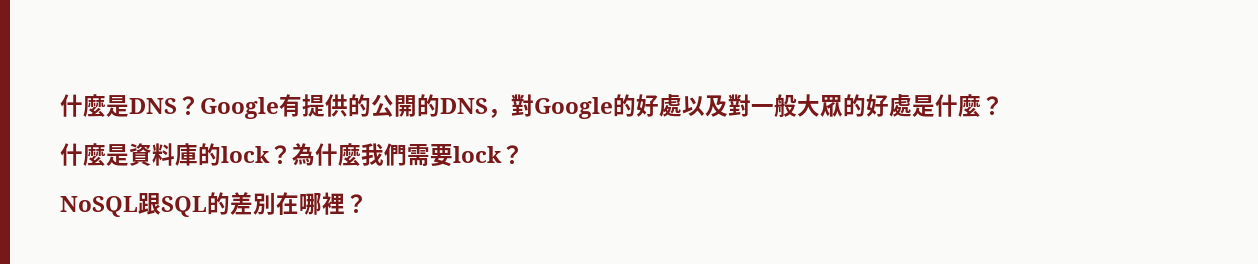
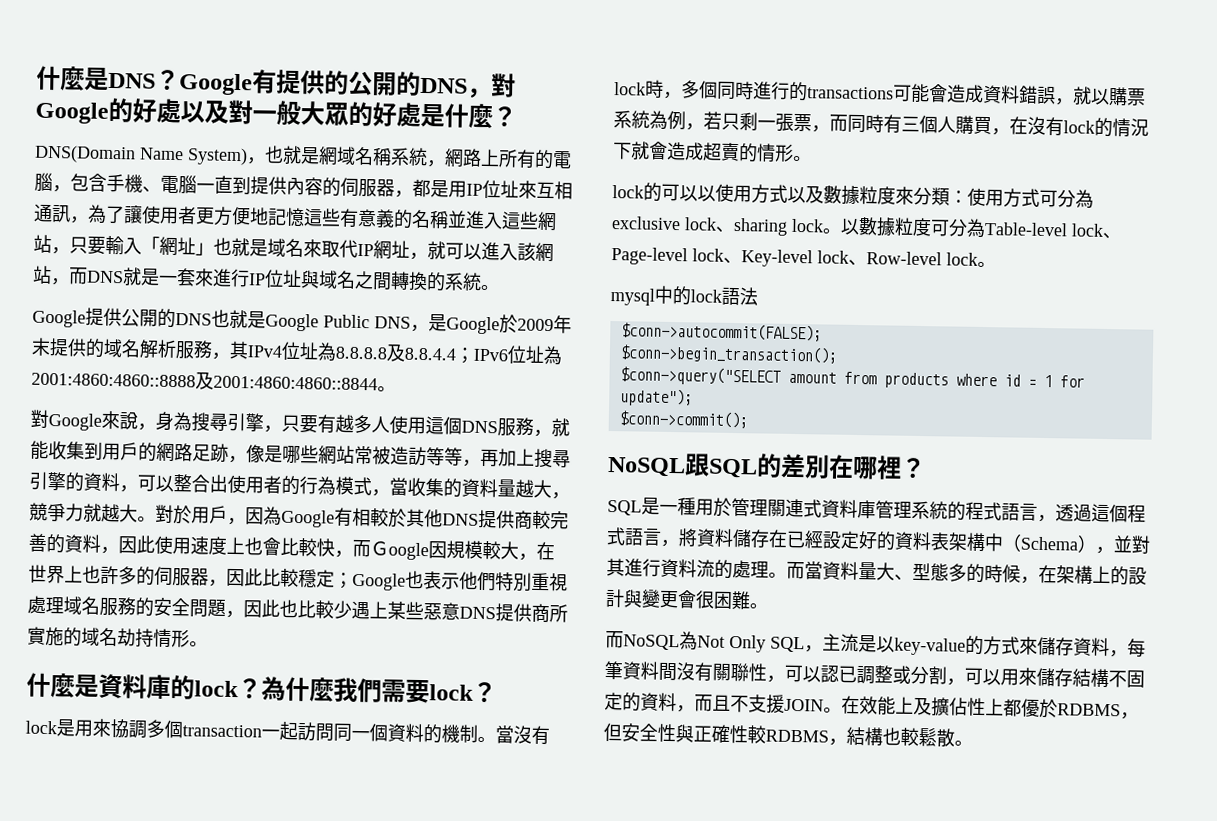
(1004, 105) none -> [34,144,572,170] [34,172,573,200] [33,203,557,232] [33,234,554,263] [32,265,499,292] [32,307,572,335] [31,337,563,366] [31,371,396,392] [30,409,570,438] [30,440,571,469] [29,471,570,500] [29,502,569,530] [28,533,555,561] [28,564,568,592] [27,595,568,623] [27,626,208,649] // DNS(Domain Name System)，也就是網域名稱系統，網路上所有的電腦，包含手機、電腦一直到提供內容的伺服器，都是用IP位址來互相通訊，為了讓使用者更方便地記憶這些有意義的名稱並進入這些網站，只要輸入「網址」也就是域名來取代IP網址，就可以進入該網站，而DNS就是一套來進行IP位址與域名之間轉換的系統。 // Google提供公開的DNS也就是Google Public DNS，是Google於2009年末提供的域名解析服務，其IPv4位址為8.8.8.8及8.8.4.4；IPv6位址為2001:4860:4860::8888及2001:4860:4860::8844。 // 對Google來說，身為搜尋引擎，只要有越多人使用這個DNS服務，就能收集到用戶的網路足跡，像是哪些網站常被造訪等等，再加上搜尋引擎的資料，可以整合出使用者的行為模式，當收集的資料量越大，競爭力就越大。對於用戶，因為Google有相較於其他DNS提供商較完善的資料，因此使用速度上也會比較快，而Ｇoogle因規模較大，在世界上也許多的伺服器，因此比較穩定；Google也表示他們特別重視處理域名服務的安全問題，因此也比較少遇上某些惡意DNS提供商所實施的域名劫持情形。
(524, 154) none -> [25,718,550,746] [614,79,1146,107] [613,110,1149,138] [613,141,812,163] [612,182,1094,209] [611,216,1121,240] [611,247,996,268] [610,285,758,306] [620,322,822,342] [619,344,838,364] [619,366,1085,389] [619,388,693,407] [618,410,748,429] // lock是用來協調多個transaction一起訪問同一個資料的機制。當沒有lock時，多個同時進行的transactions可能會造成資料錯誤，就以購票系統為例，若只剩一張票，而同時有三個人購買，在沒有lock的情況下就會造成超賣的情形。 // lock的可以以使用方式以及數據粒度來分類：使用方式可分為exclusive lock、sharing lock。以數據粒度可分為Table-level lock、Page-level lock、Key-level lock、Row-level lock。 // mysql中的lock語法 // $conn->autocommit(FALSE); // $conn->begin_transaction(); // $conn->query("SELECT amount from products where id = 1 for update"); // $conn->commit();
(368, 203) none -> [607,497,1146,523] [606,526,1151,555] [606,557,1147,586] [605,588,768,610] [605,630,1146,658] [604,660,1145,688] [604,691,1139,720] [603,722,973,748] // SQL是一種用於管理關連式資料庫管理系統的程式語言，透過這個程式語言，將資料儲存在已經設定好的資料表架構中（Schema），並對其進行資料流的處理。而當資料量大、型態多的時候，在架構上的設計與變更會很困難。 // 而NoSQL為Not Only SQL，主流是以key-value的方式來儲存資料，每筆資料間沒有關聯性，可以認已調整或分割，可以用來儲存結構不固定的資料，而且不支援JOIN。在效能上及擴佔性上都優於RDBMS，但安全性與正確性較RDBMS，結構也較鬆散。

